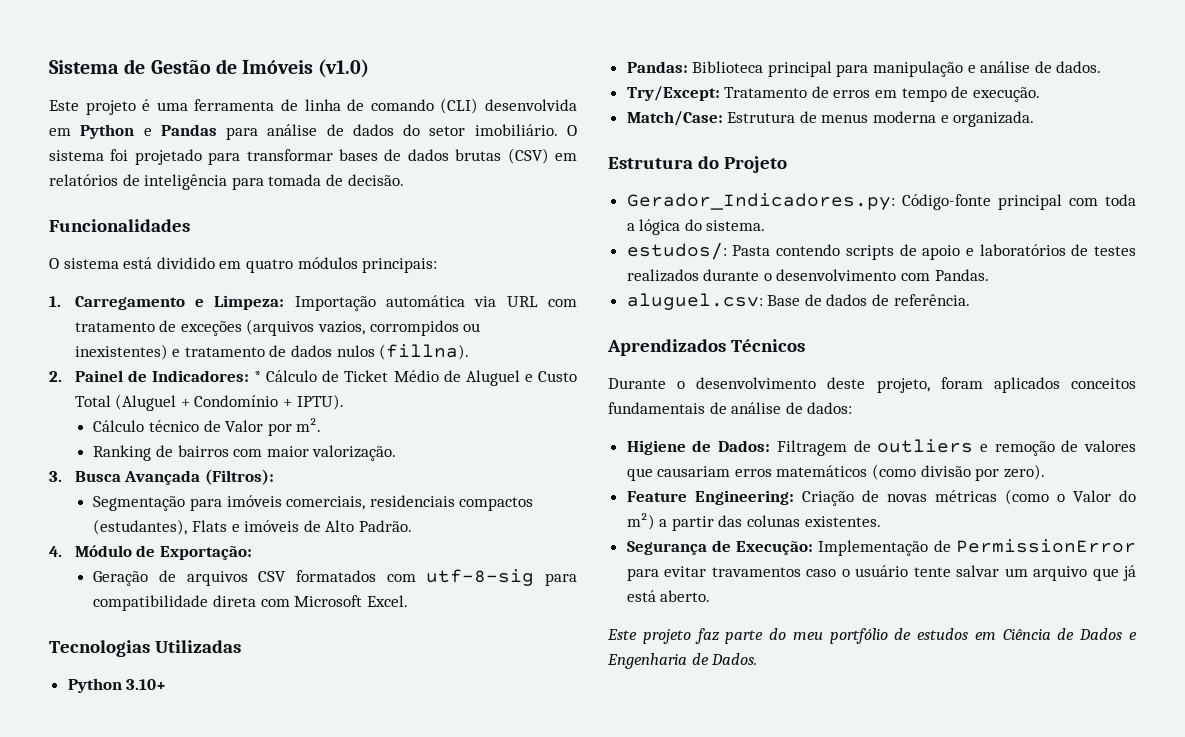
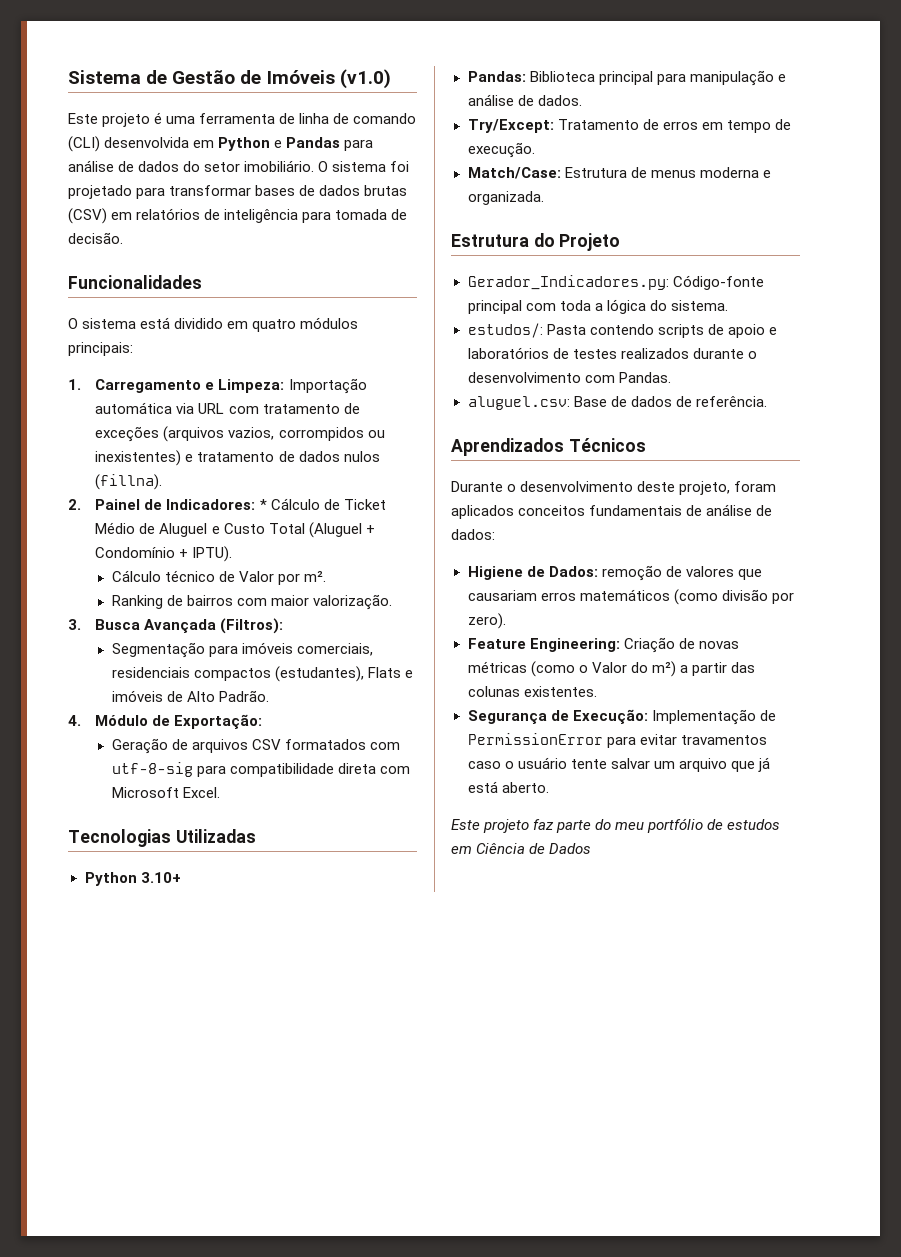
[776,439,988,456] Filtragem de outliers e -> (598, 571) none
[1129,632,1137,640] [607,653,758,669] e Engenharia de Dados. -> (592, 848) none

